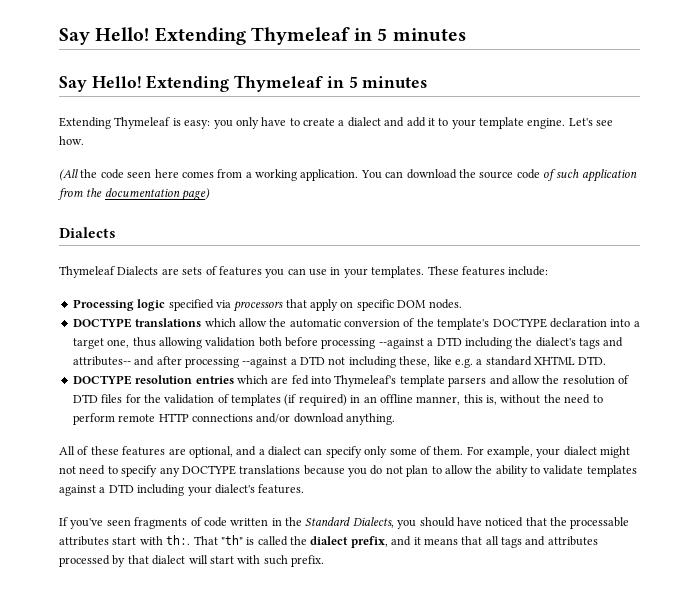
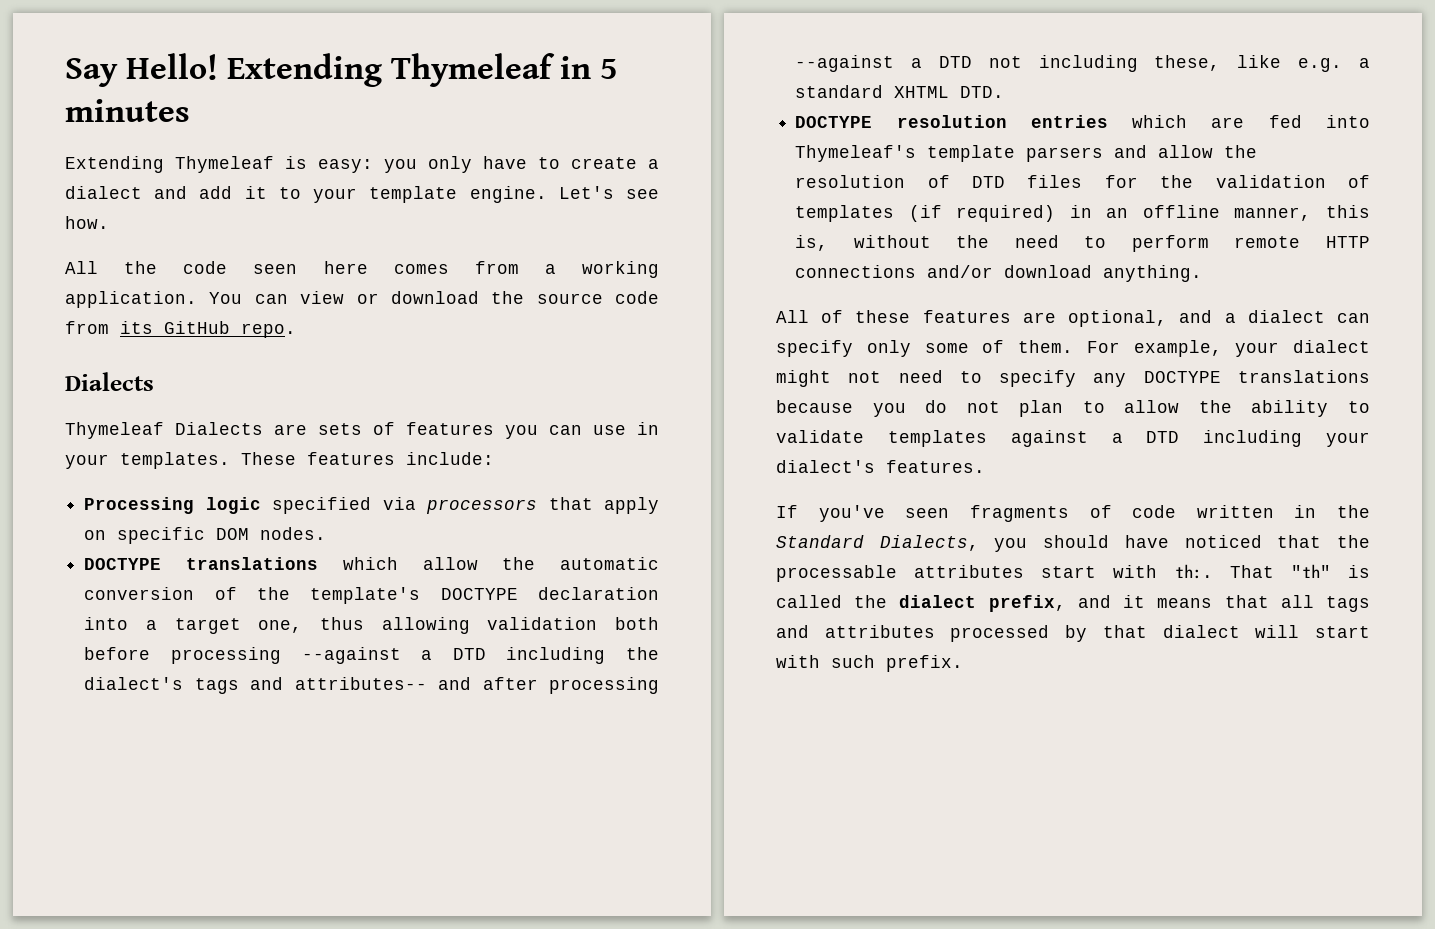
[59,27,466,45] [59,75,428,92] Say Hello! Extending Thymeleaf in 5 minutes // Say Hello! Extending Thymeleaf in 5 minutes -> [65,53,619,87] [65,99,190,122] Say Hello! Extending Thymeleaf in 5 minutes
[59,169,78,181] (All -> [65,261,98,274] All
(404, 174) none -> [300,291,379,304] view or
[543,169,637,182] [58,188,211,201] of such application from the documentation page) -> [65,321,296,338] from its GitHub repo.

